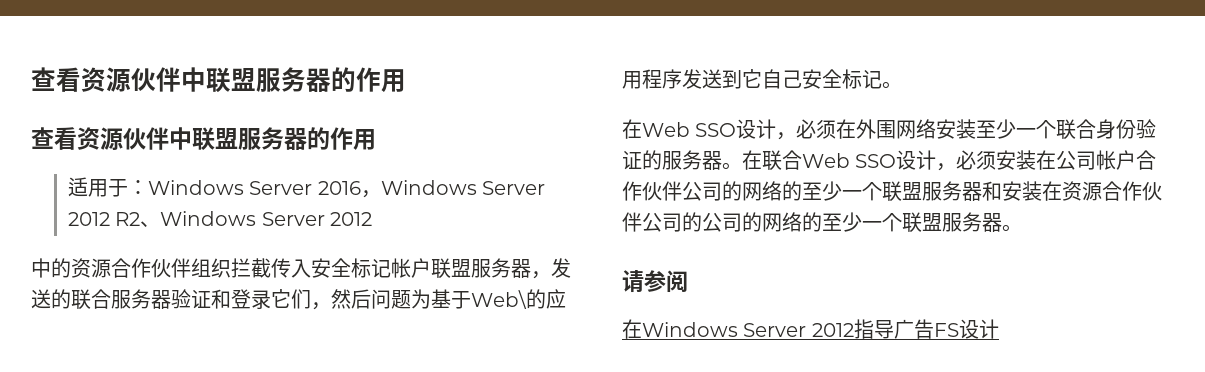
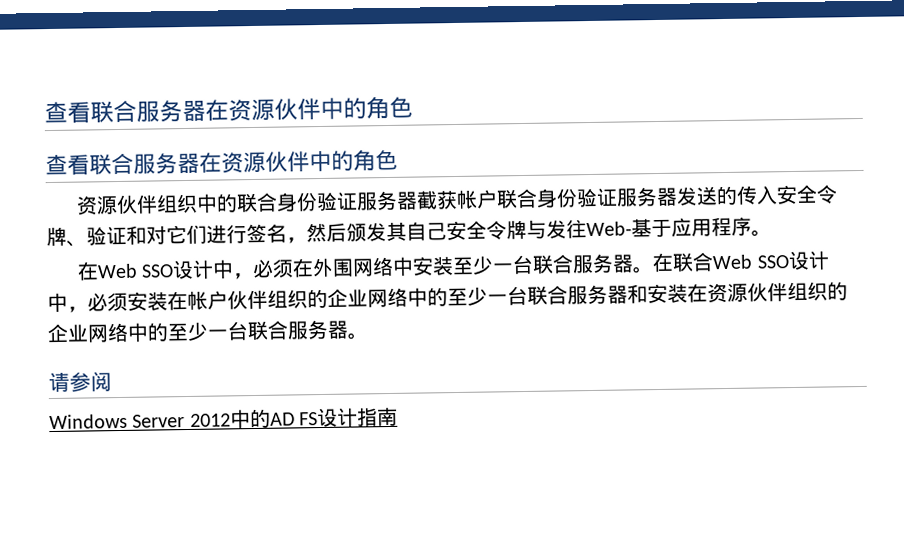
[31,67,406,93] [31,127,376,151] [67,177,546,198] [67,211,373,227] [31,258,571,279] [31,289,566,310] [622,69,882,89] 查看资源伙伴中联盟服务器的作用 // 查看资源伙伴中联盟服务器的作用 // 适用于：Windows Server 2016，Windows Server 2012 R2、Windows Server 2012 // 中的资源合作伙伴组织拦截传入安全标记帐户联盟服务器，发送的联合服务器验证和登录它们，然后问题为基于Web\的应用程序发送到它自己安全标记 -> [44,95,413,124] [45,149,398,176] [75,184,838,216] [46,216,752,247] 查看联合服务器在资源伙伴中的角色 // 查看联合服务器在资源伙伴中的角色 // 资源伙伴组织中的联合身份验证服务器截获帐户联合身份验证服务器发送的传入安全令牌、验证和对它们进行签名，然后颁发其自己安全令牌与发往Web-基于应用程序
(777, 129) none -> [212,259,235,279] 中
(937, 129) none -> [392,256,415,276] 中
[1036,119,1157,140] [622,150,662,170] 个联合身份验证的 -> [512,254,575,275] 台联合
(937, 160) none -> [47,292,68,313] 中
[1056,150,1157,170] [622,181,922,202] 公司帐户合作伙伴公司的网络的至少一个联盟 -> [187,285,568,310] 帐户伙伴组织的企业网络中的至少一台联合
[1102,181,1162,201] [622,212,942,233] 合作伙伴公司的公司的网络的至少一个联盟 -> [747,281,848,302] [47,320,289,344] 伙伴组织的企业网络中的至少一台联合
[622,319,934,339] 在Windows Server 2012指导广告 -> [49,408,295,430] Windows Server 2012中的AD
(999, 329) none -> [357,406,399,427] 指南

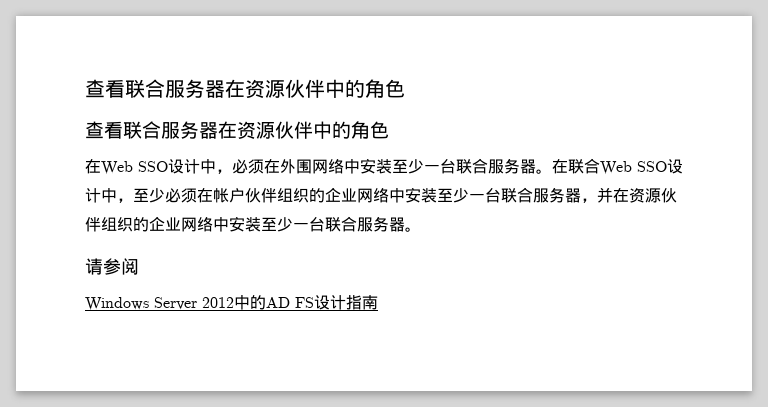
[75,184,838,216] [46,216,772,247] // 资源伙伴组织中的联合身份验证服务器截获帐户联合身份验证服务器发送的传入安全令牌、验证和对它们进行签名，然后颁发其自己安全令牌与发往Web-基于应用程序。 -> (389, 130) none
[87,291,168,312] 必须安装 -> [133,188,197,203] 至少必须
[427,283,688,307] 的至少一台联合服务器和安装 -> [405,187,613,203] 安装至少一台联合服务器，并
[147,322,169,342] 的 -> [229,216,261,232] 安装

